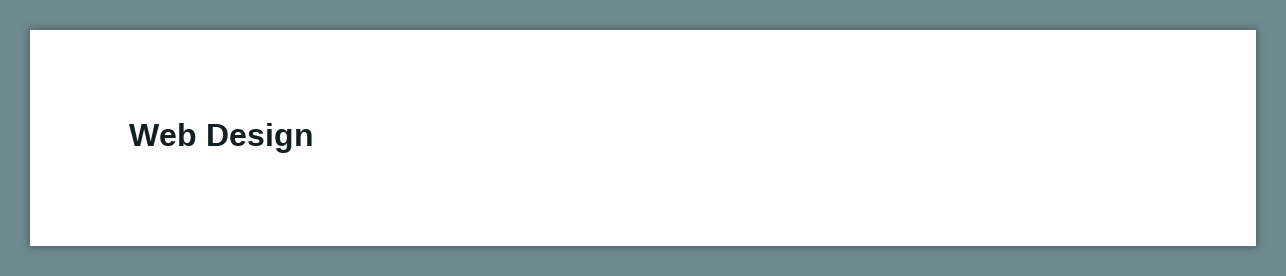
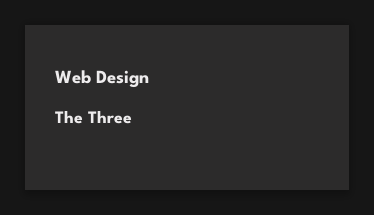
(314, 138) none -> [55,110,132,124] // The Three

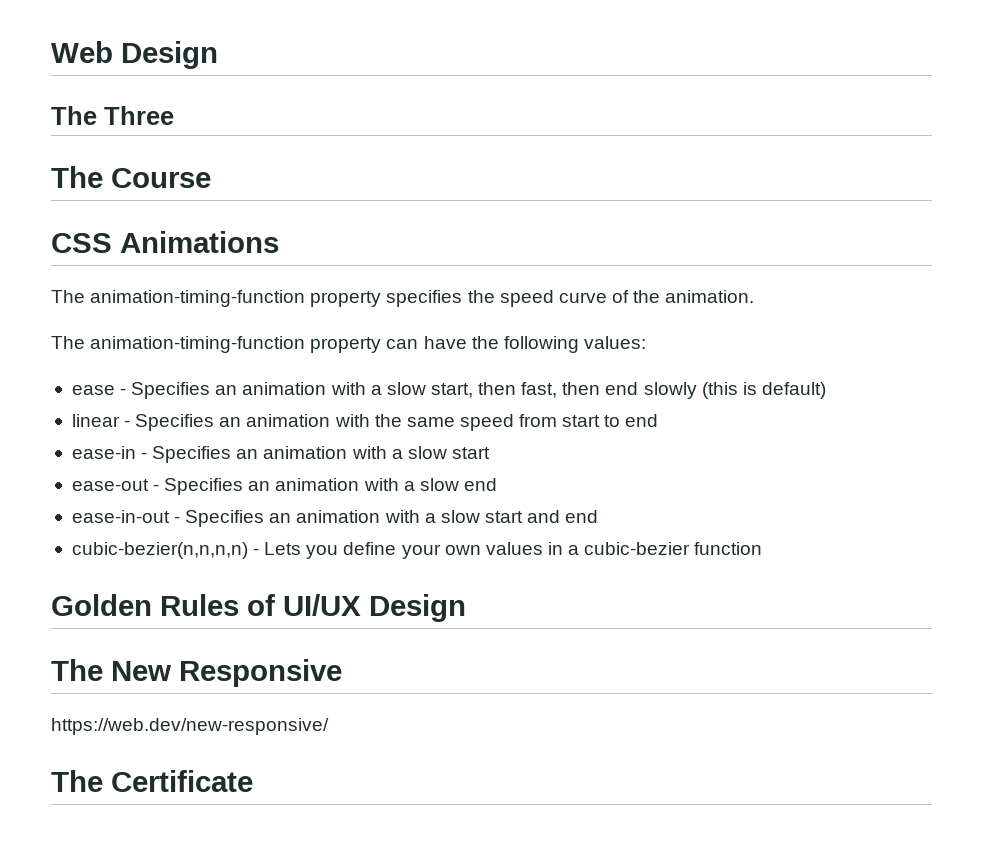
(132, 117) none -> [51,166,211,188] [51,231,279,253] [51,290,755,307] [51,336,646,353] [71,382,826,399] [71,414,659,431] [71,446,490,463] [71,478,497,495] [71,510,599,527] [71,542,763,559] [51,594,466,622] [51,659,342,687] [51,718,329,735] [51,770,253,792] // The Course // CSS Animations // The animation-timing-function property specifies the speed curve of the animation. // The animation-timing-function property can have the following values: // ease - Specifies an animation with a slow start, then fast, then end slowly (this is default) // linear - Specifies an animation with the same speed from start to end // ease-in - Specifies an animation with a slow start // ease-out - Specifies an animation with a slow end // ease-in-out - Specifies an animation with a slow start and end // cubic-bezier(n,n,n,n) - Lets you define your own values in a cubic-bezier function // Golden Rules of UI/UX Design // The New Responsive // https://web.dev/new-responsive/ // The Certificate

